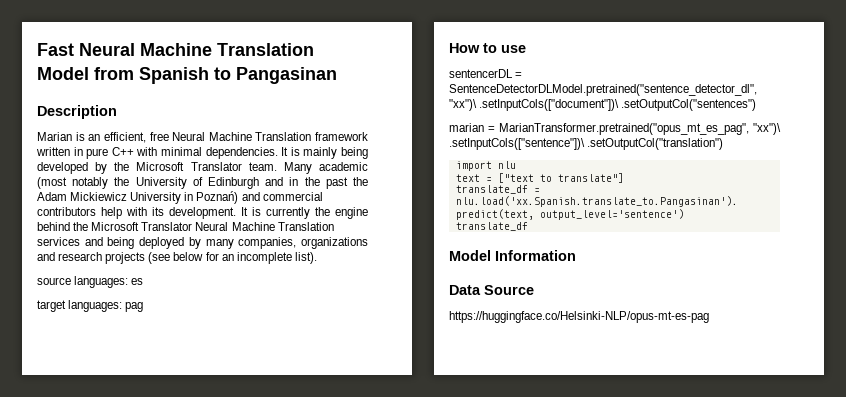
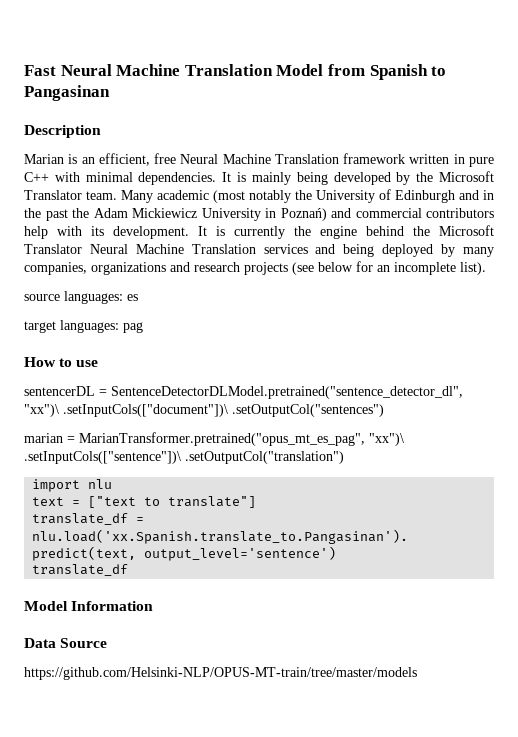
[449,311,709,323] https://huggingface.co/Helsinki-NLP/opus-mt-es-pag -> [24,667,417,680] https://github.com/Helsinki-NLP/OPUS-MT-train/tree/master/models

